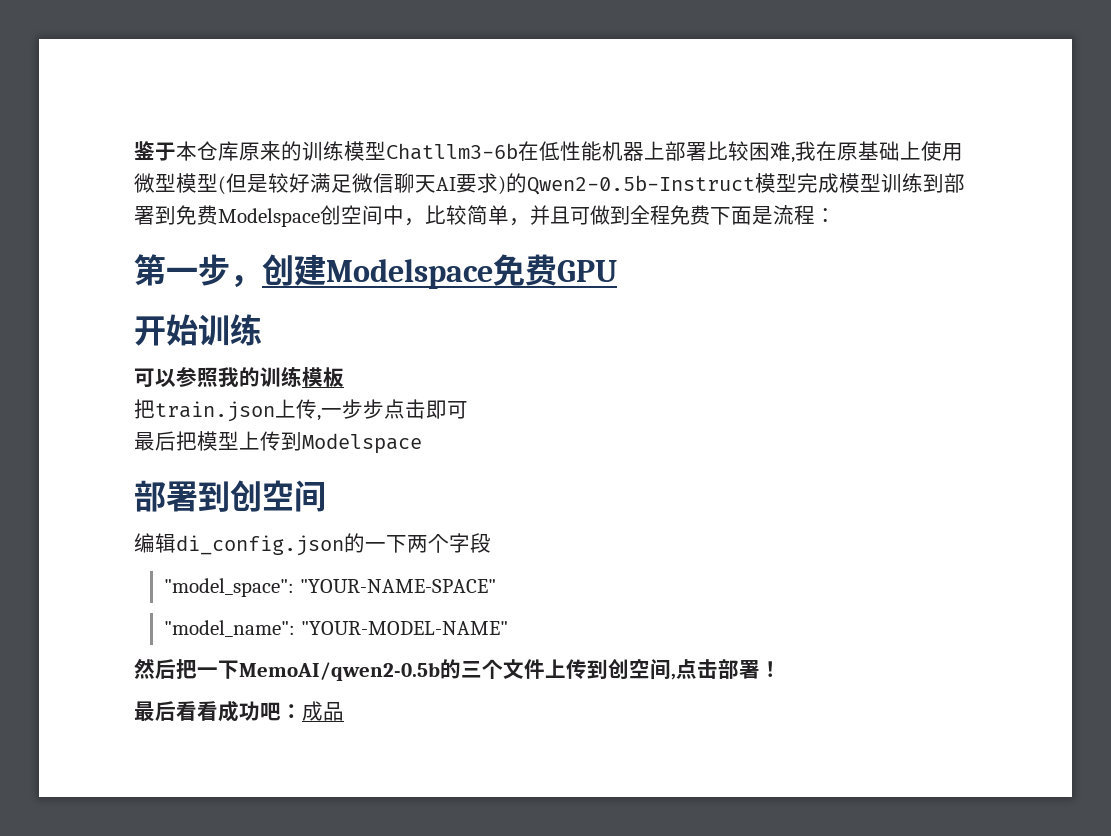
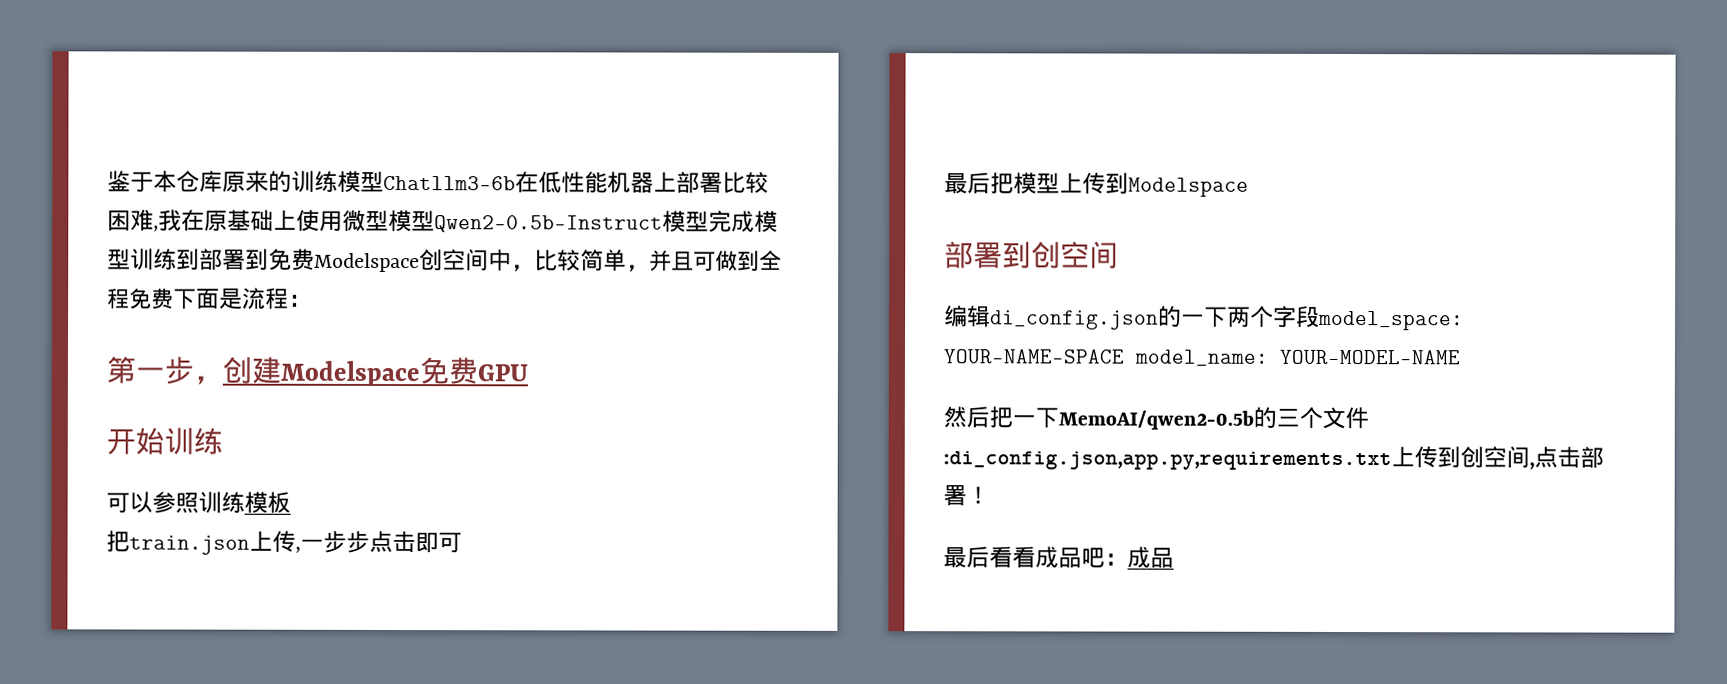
[218,173,527,195] (但是较好满足微信聊天AI要求)的 -> (435, 221) none
[218,367,260,387] 我的 -> (199, 503) none
[164,578,496,597] [164,620,508,637] // "model_space": "YOUR-NAME-SPACE" // "model_name": "YOUR-MODEL-NAME" -> [1318,310,1464,331] [943,349,1460,366] model_space: YOUR-NAME-SPACE model_name: YOUR-MODEL-NAME
(545, 669) none -> [943,451,1392,471] :di_config.json,app.py,requirements.txt
[239,701,260,721] 功 -> [1058,547,1082,569] 品

